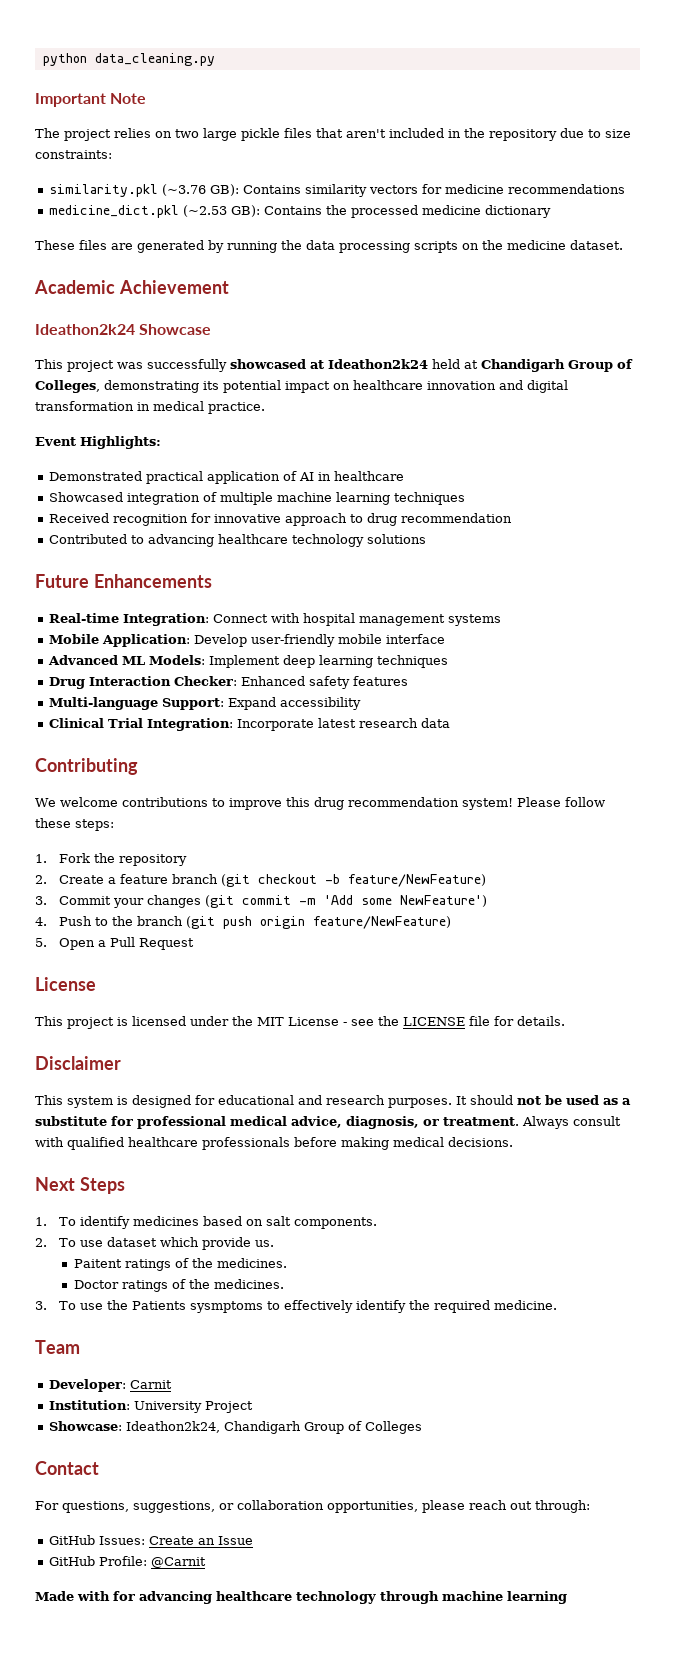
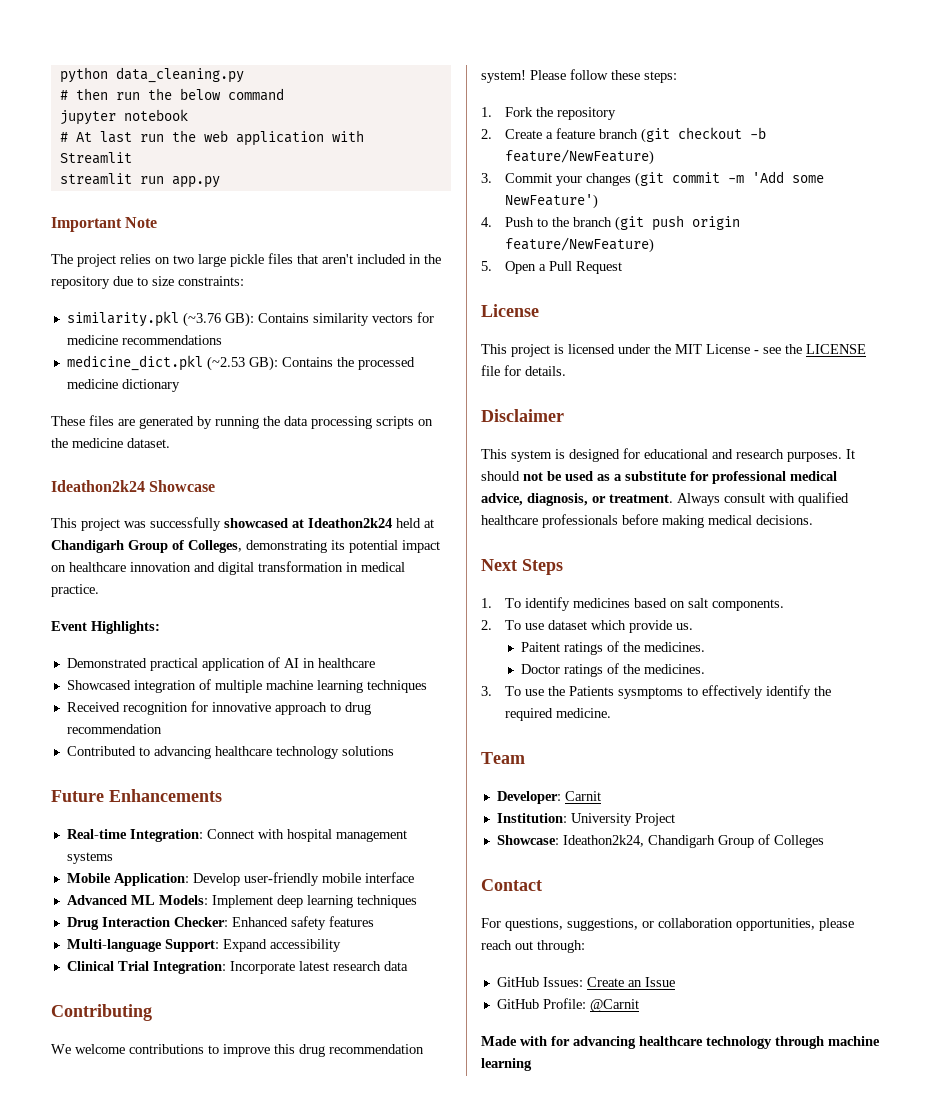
(215, 59) none -> [59,88,284,101] [59,109,188,125] [59,130,364,146] [59,152,132,164] [59,173,220,188] // # then run the below command // jupyter notebook // # At last run the web application with Streamlit // streamlit run app.py
[34,280,229,294] // Academic Achievement -> (170, 443) none

